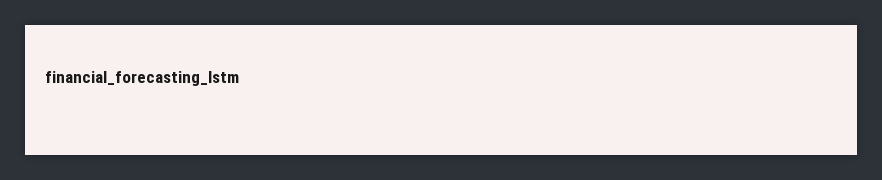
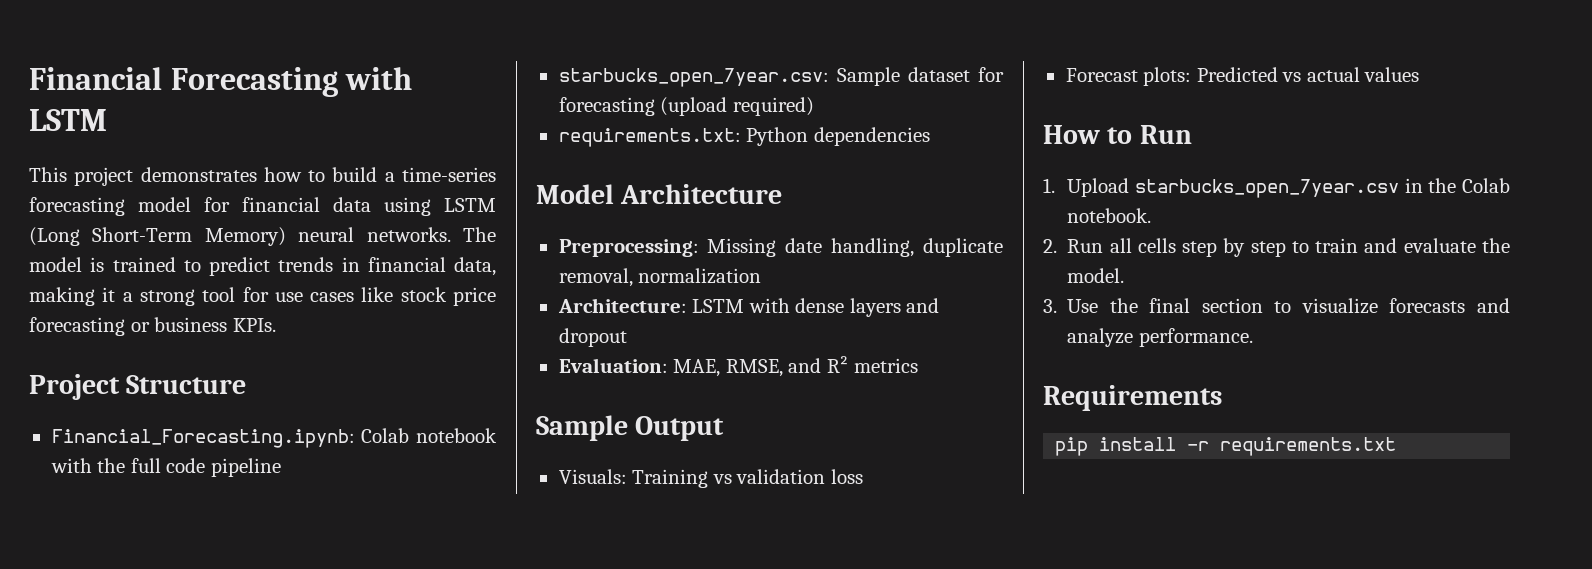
[45,71,239,86] financial_forecasting_lstm -> [29,67,413,97] [29,109,107,131] [29,167,496,186] [29,197,496,216] [29,227,497,246] [29,257,496,276] [29,287,497,306] [29,317,276,336] [29,374,247,400] [51,428,498,448] [50,458,281,477] [558,67,1004,87] [558,97,814,116] [558,127,930,147] [536,184,783,204] [558,238,1003,257] [558,268,762,287] [557,298,940,317] [558,328,627,347] [558,356,919,377] [536,415,725,441] [558,469,863,488] [1065,67,1420,86] [1043,125,1192,144] [1043,178,1510,198] [1067,208,1152,223] [1043,238,1510,257] [1067,268,1125,283] [1043,298,1510,314] [1067,328,1253,347] [1043,385,1222,411] [1055,437,1397,456] Financial Forecasting with LSTM // This project demonstrates how to build a time-series forecasting model for financial data using LSTM (Long Short-Term Memory) neural networks. The model is trained to predict trends in financial data, making it a strong tool for use cases like stock price forecasting or business KPIs. // Project Structure // Financial_Forecasting.ipynb: Colab notebook with the full code pipeline // starbucks_open_7year.csv: Sample dataset for forecasting (upload required) // requirements.txt: Python dependencies // Model Architecture // Preprocessing: Missing date handling, duplicate removal, normalization // Architecture: LSTM with dense layers and dropout // Evaluation: MAE, RMSE, and R² metrics // Sample Output // Visuals: Training vs validation loss // Forecast plots: Predicted vs actual values // How to Run // 1. Upload starbucks_open_7year.csv in the Colab notebook. // 2. Run all cells step by step to train and evaluate the model. // 3. Use the final section to visualize forecasts and analyze performance. // Requirements // pip install -r requirements.txt

